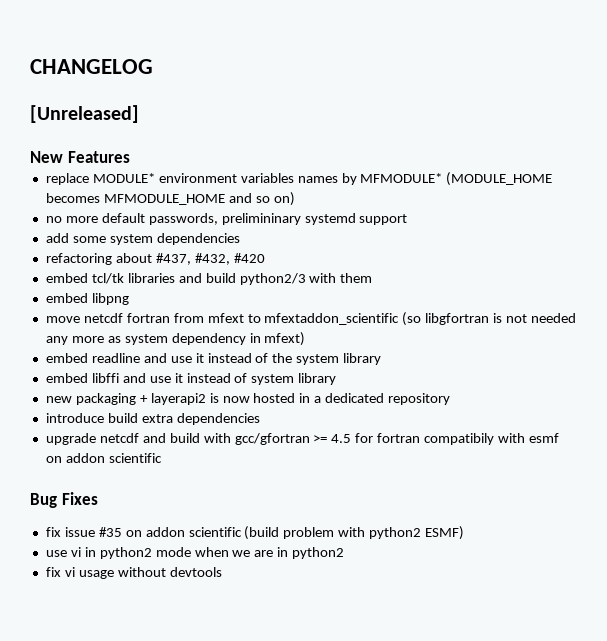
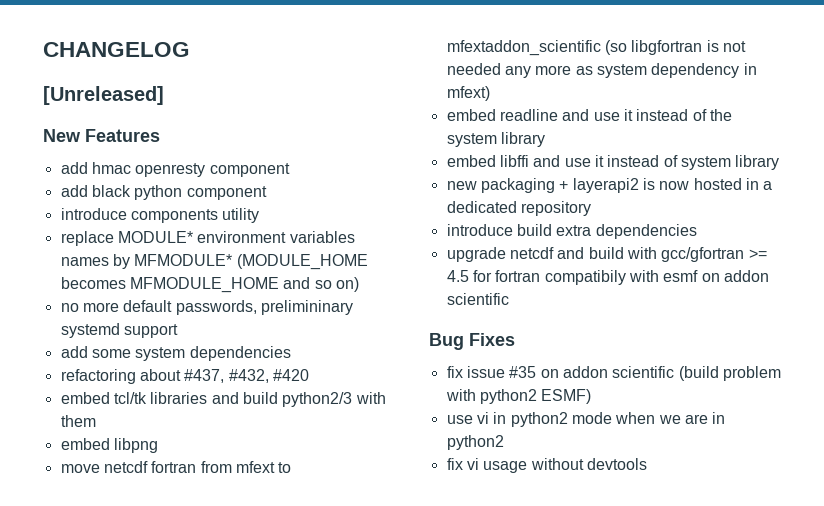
(130, 157) none -> [60,162,290,177] [60,185,267,200] [60,208,260,223] // add hmac openresty component // add black python component // introduce components utility

